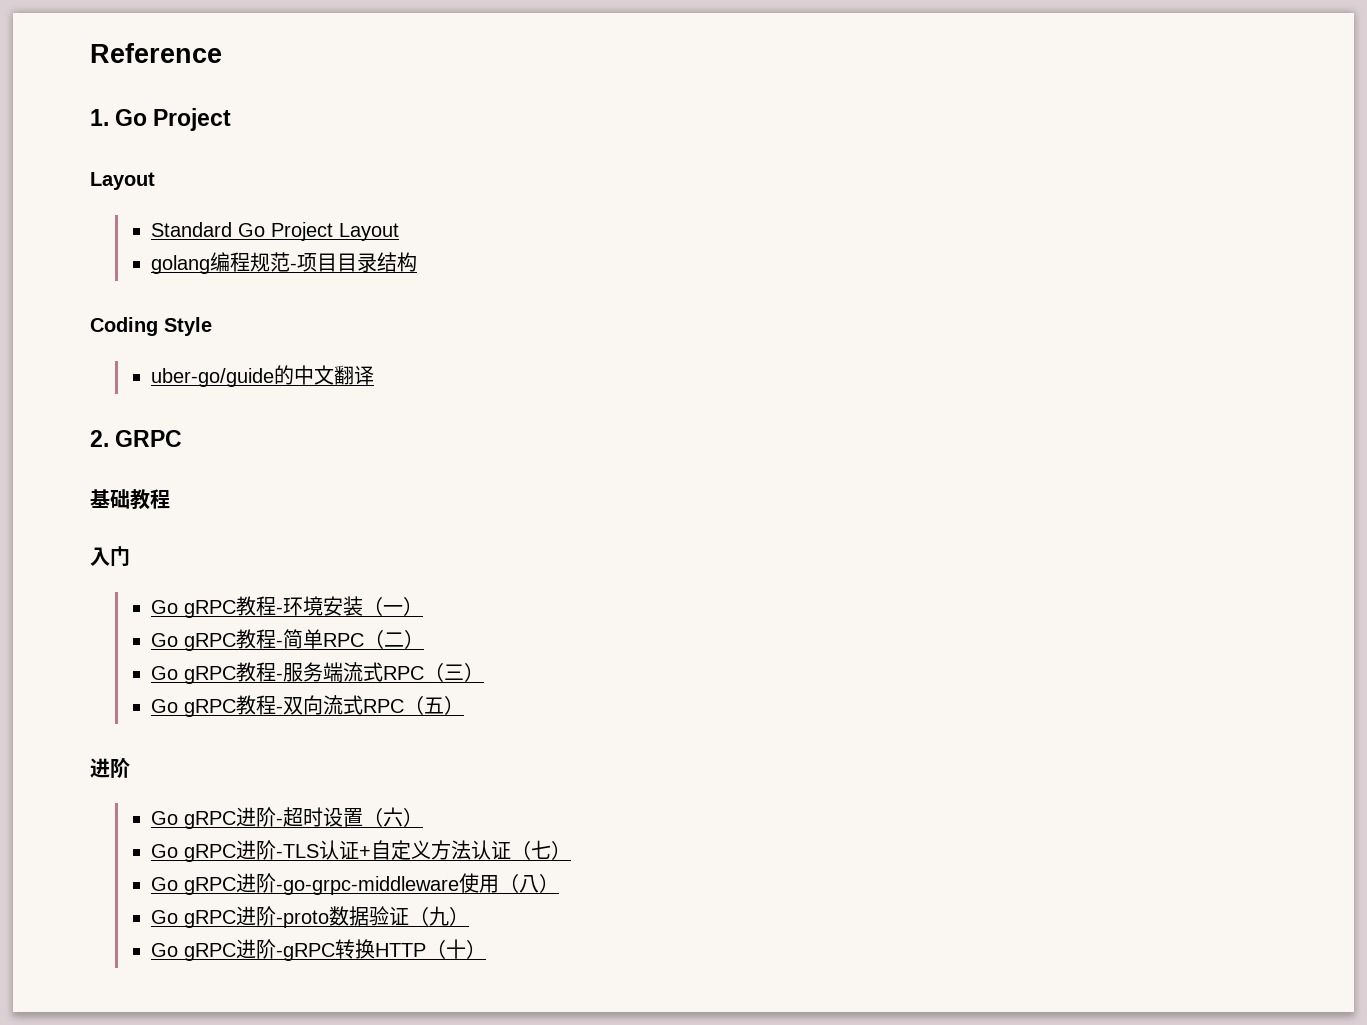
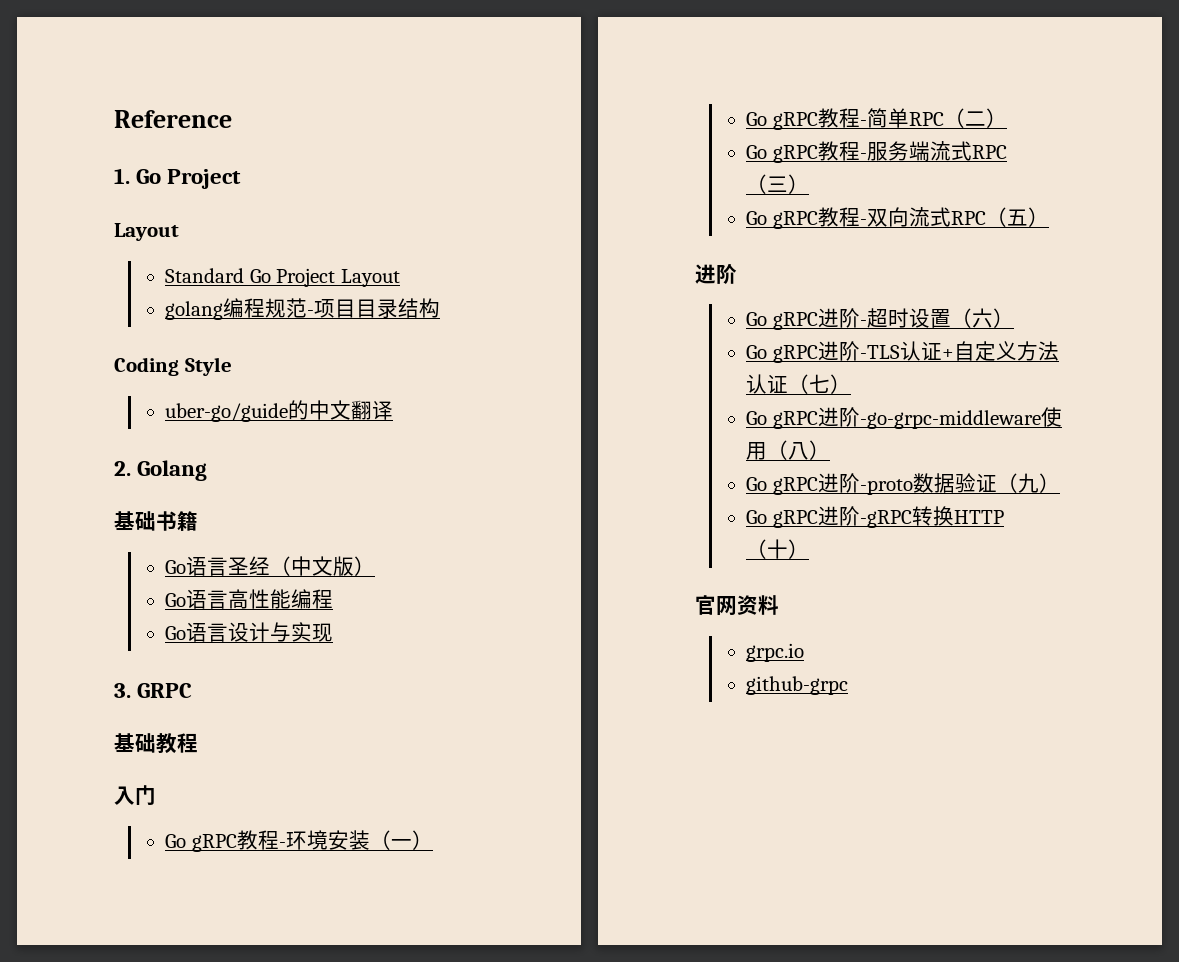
(109, 438) none -> [137,460,208,481] [114,511,198,531] [165,556,376,576] [165,589,334,609] [165,622,334,642] [114,683,131,698] Golang // 基础书籍 // Go语言圣经（中文版） // Go语言高性能编程 // Go语言设计与实现 // 3.
(486, 949) none -> [695,595,779,616] [746,643,805,662] [746,676,849,695] // 官网资料 // grpc.io // github-grpc

